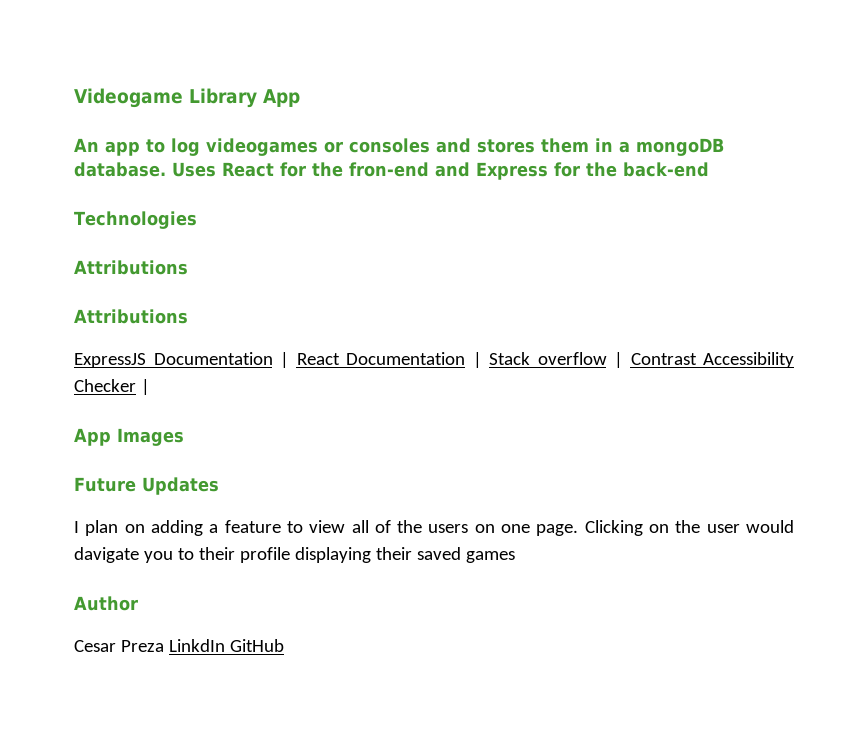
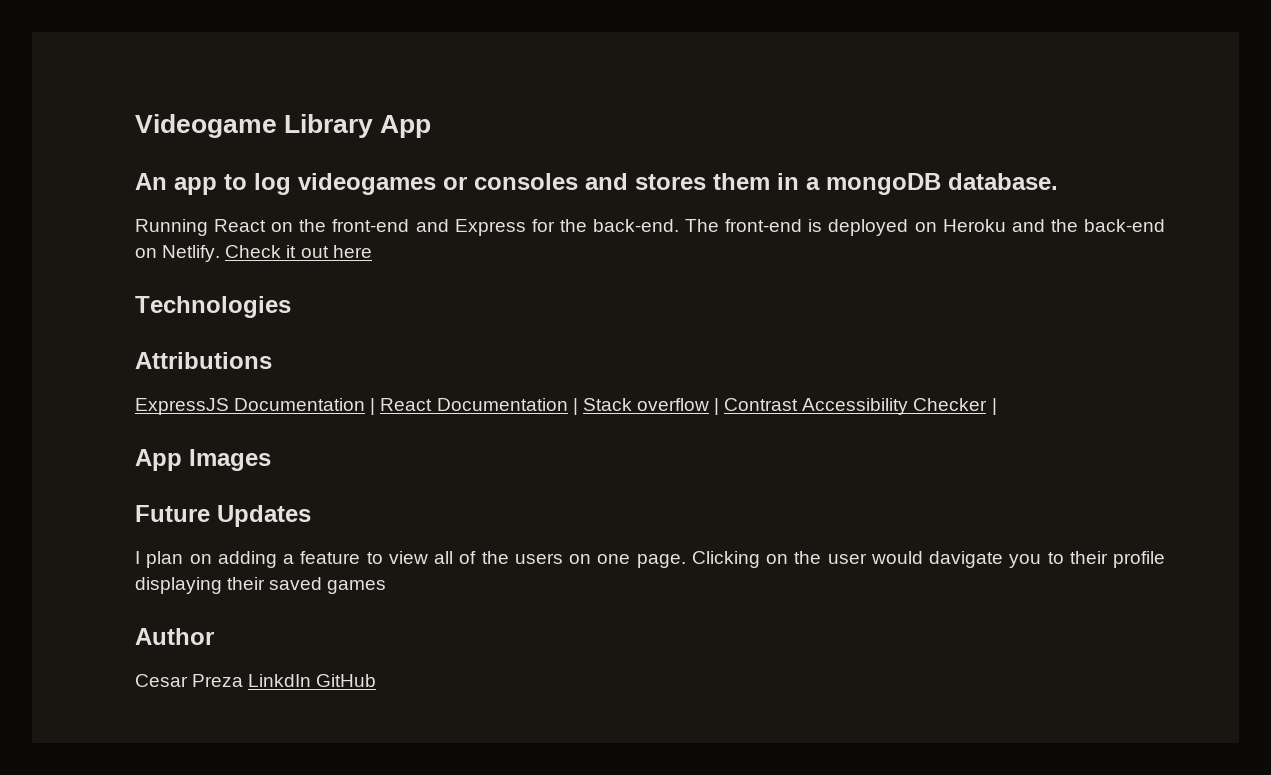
[172,162,709,180] Uses React for the fron-end and Express for the back-end -> [135,219,1165,236] [135,245,372,262] // Running React on the front-end and Express for the back-end. The front-end is deployed on Heroku and the back-end on Netlify. Check it out here
[74,309,188,324] // Attributions -> (272, 360) none

